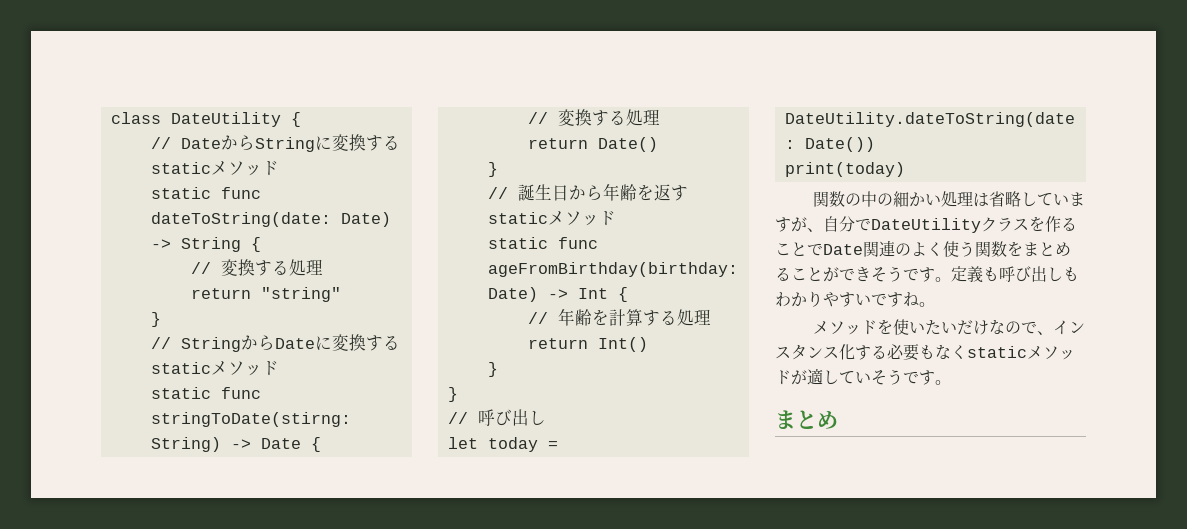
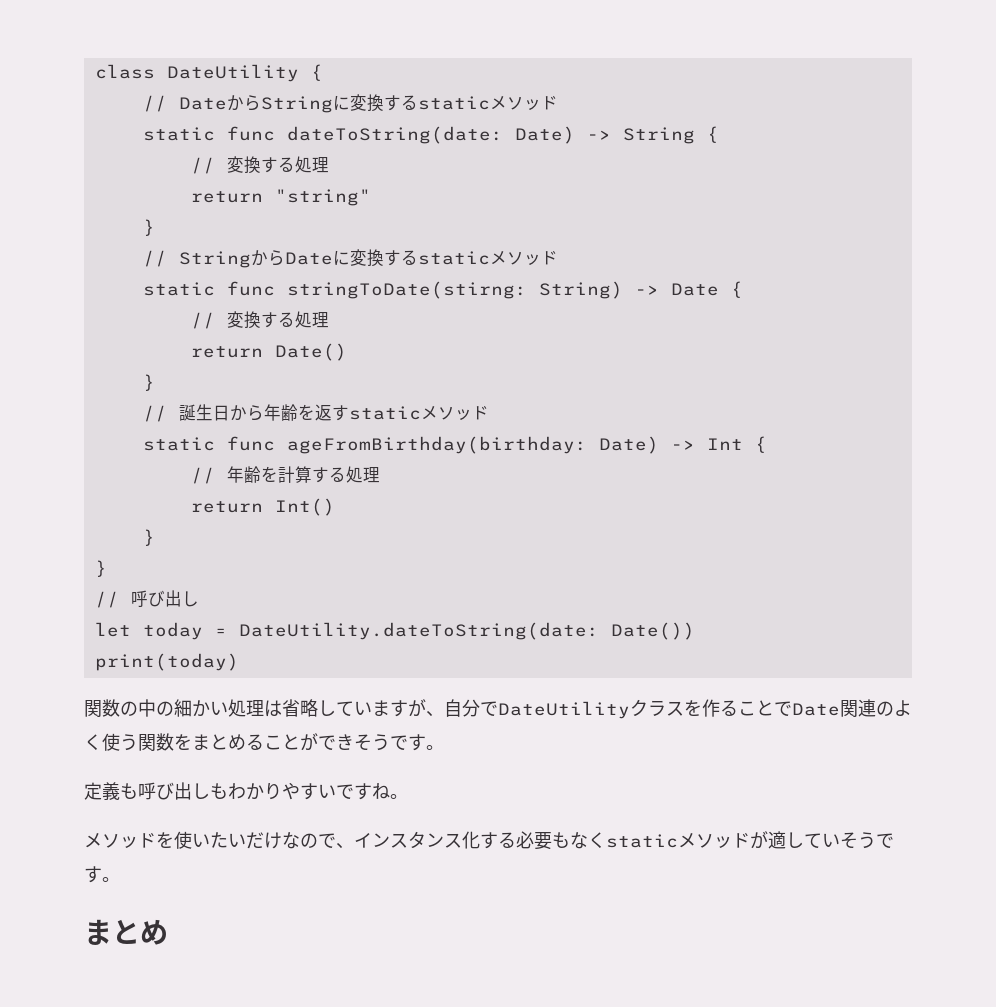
(951, 279) none -> (444, 747) //

